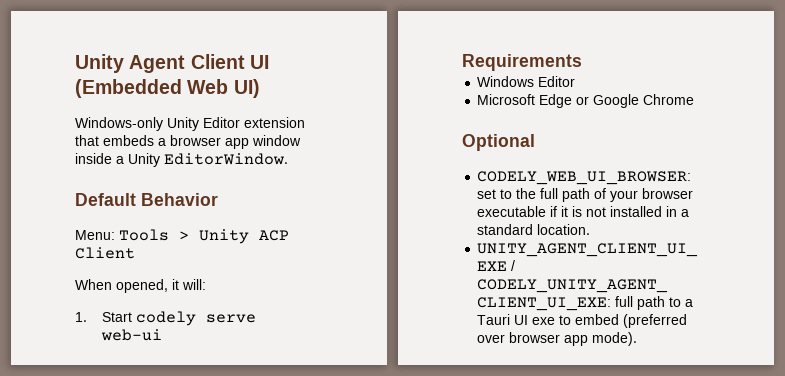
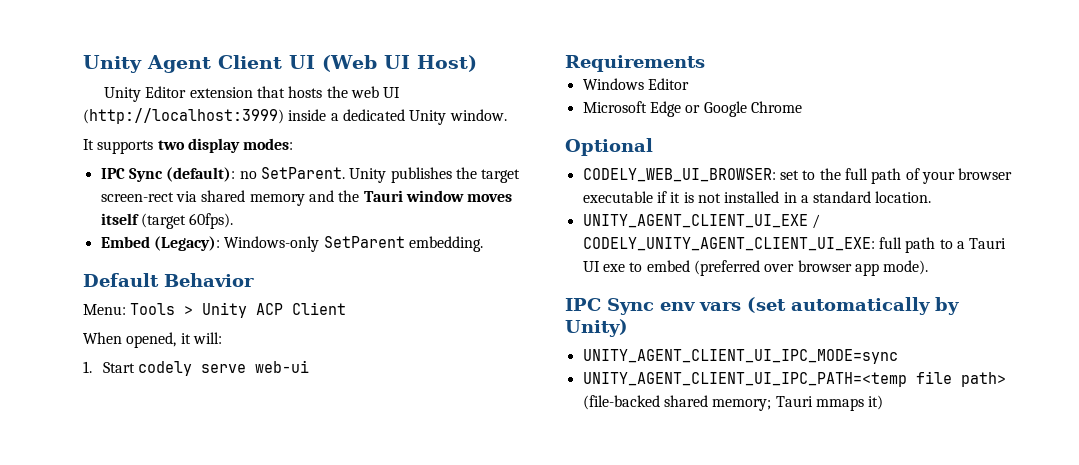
[75,79,260,98] [75,117,305,131] [75,135,301,149] [75,153,288,167] (Embedded Web UI) // Windows-only Unity Editor extension that embeds a browser app window inside a Unity EditorWindow. -> [322,55,477,72] [103,86,401,102] [83,108,507,125] [83,138,294,154] [100,167,521,183] [100,190,513,206] [100,213,234,229] [100,236,483,252] (Web UI Host) // Unity Editor extension that hosts the web UI (http://localhost:3999) inside a dedicated Unity window. // It supports two display modes: // IPC Sync (default): no SetParent. Unity publishes the target screen-rect via shared memory and the Tauri window moves itself (target 60fps). // Embed (Legacy): Windows-only SetParent embedding.
(638, 339) none -> [565,297,959,315] [565,319,628,337] [582,349,898,364] [582,371,1006,387] [582,395,884,411] // IPC Sync env vars (set automatically by Unity) // UNITY_AGENT_CLIENT_UI_IPC_MODE=sync // UNITY_AGENT_CLIENT_UI_IPC_PATH=<temp file path> (file-backed shared memory; Tauri mmaps it)

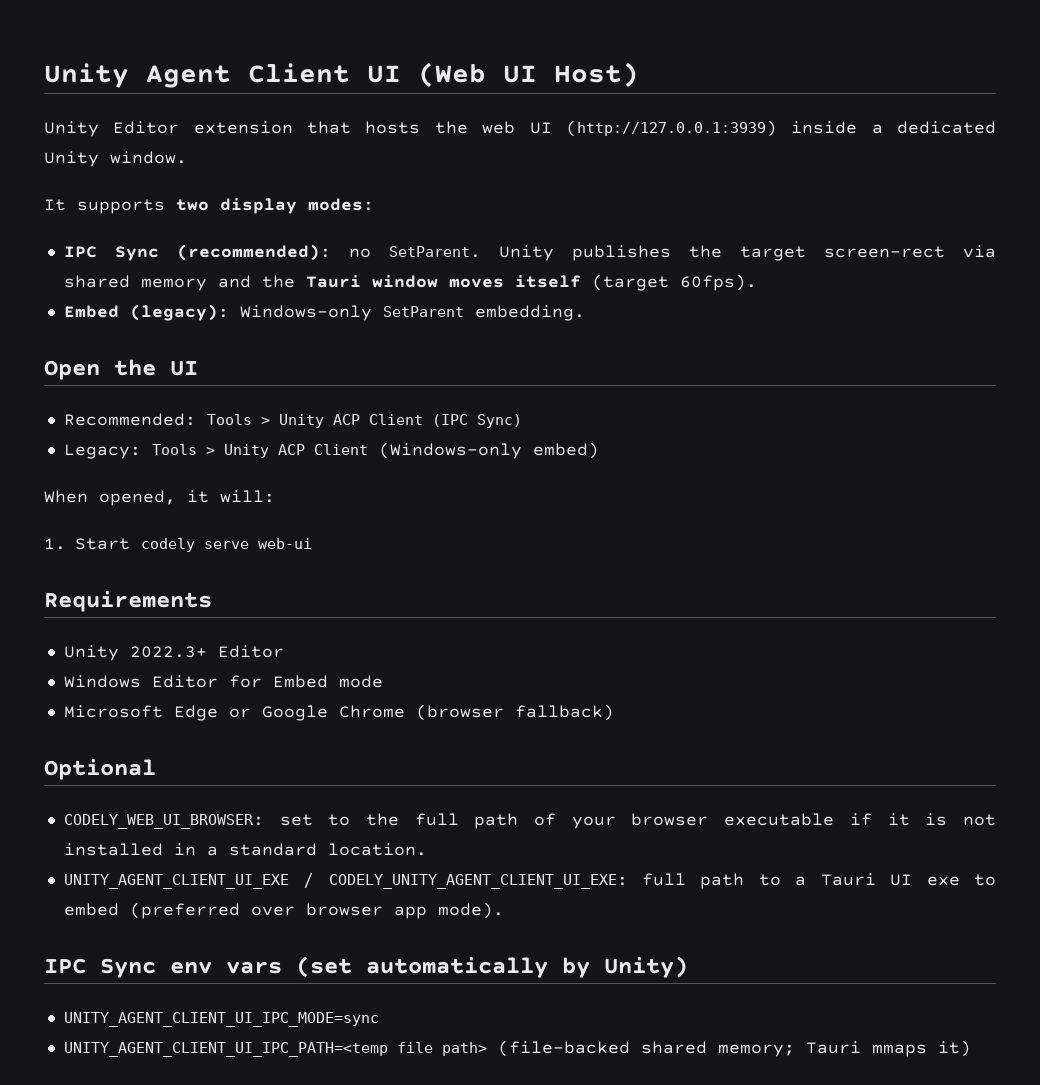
[83,108,284,124] (http://localhost:3999) -> [565,120,777,137] (http://127.0.0.1:3939)
[166,167,236,182] (default): -> [176,244,331,261] (recommended):
[153,236,220,251] (Legacy): -> [129,304,229,321] (legacy):
[83,273,254,287] [83,302,347,318] Default Behavior // Menu: Tools > Unity ACP Client -> [44,359,198,380] [63,413,522,428] [63,442,599,459] Open the UI // Recommended: Tools > Unity ACP Client (IPC Sync) // Legacy: Tools > Unity ACP Client (Windows-only embed)
(705, 63) none -> [63,645,284,661] // Unity 2022.3+ Editor
(689, 84) none -> [228,675,383,688] for Embed mode
(802, 107) none -> [415,704,614,721] (browser fallback)

